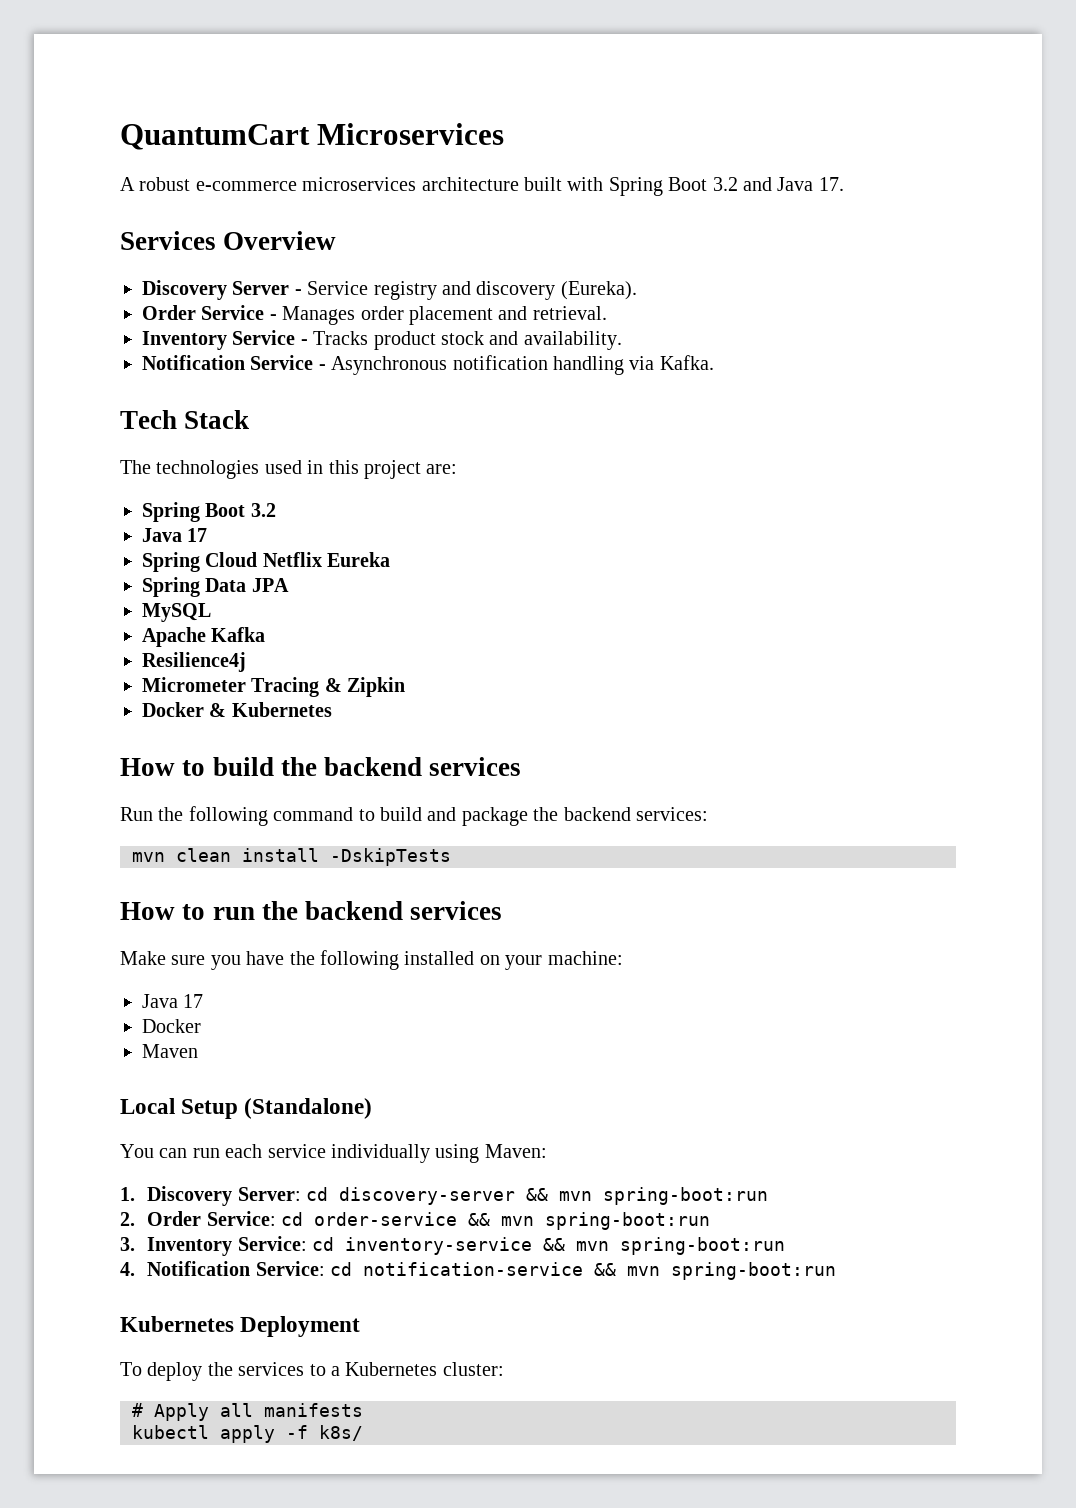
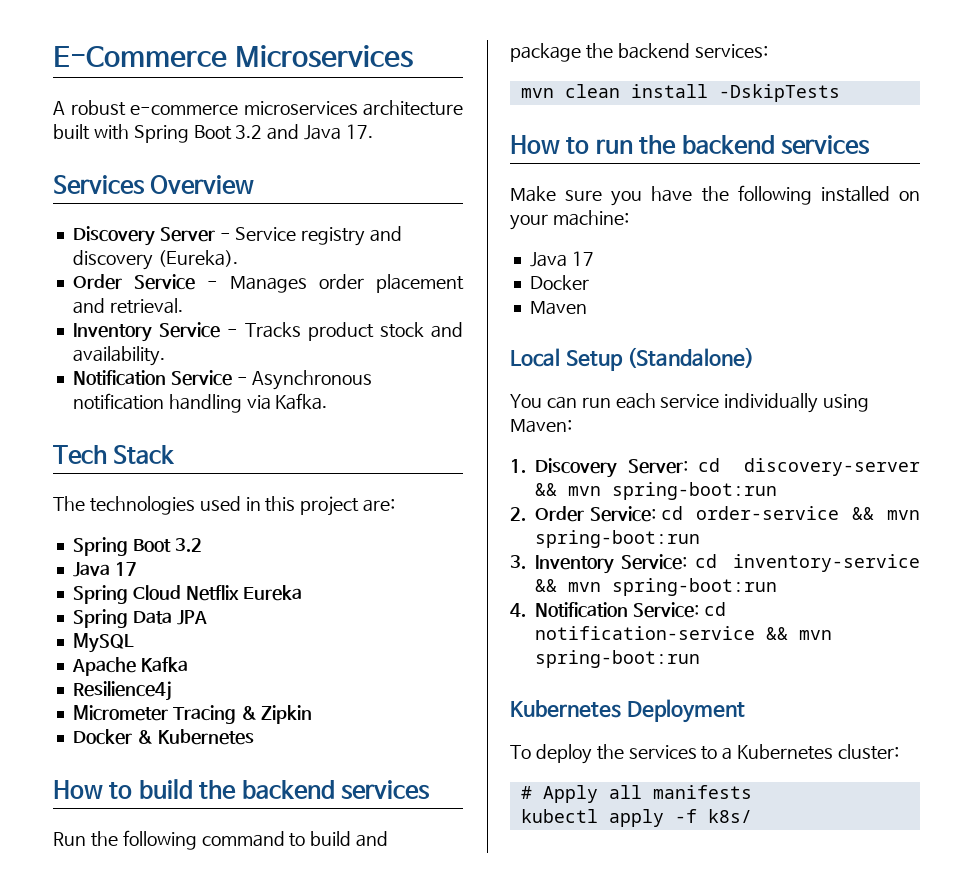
[120,124,310,150] QuantumCart -> [53,46,227,67] E-Commerce

